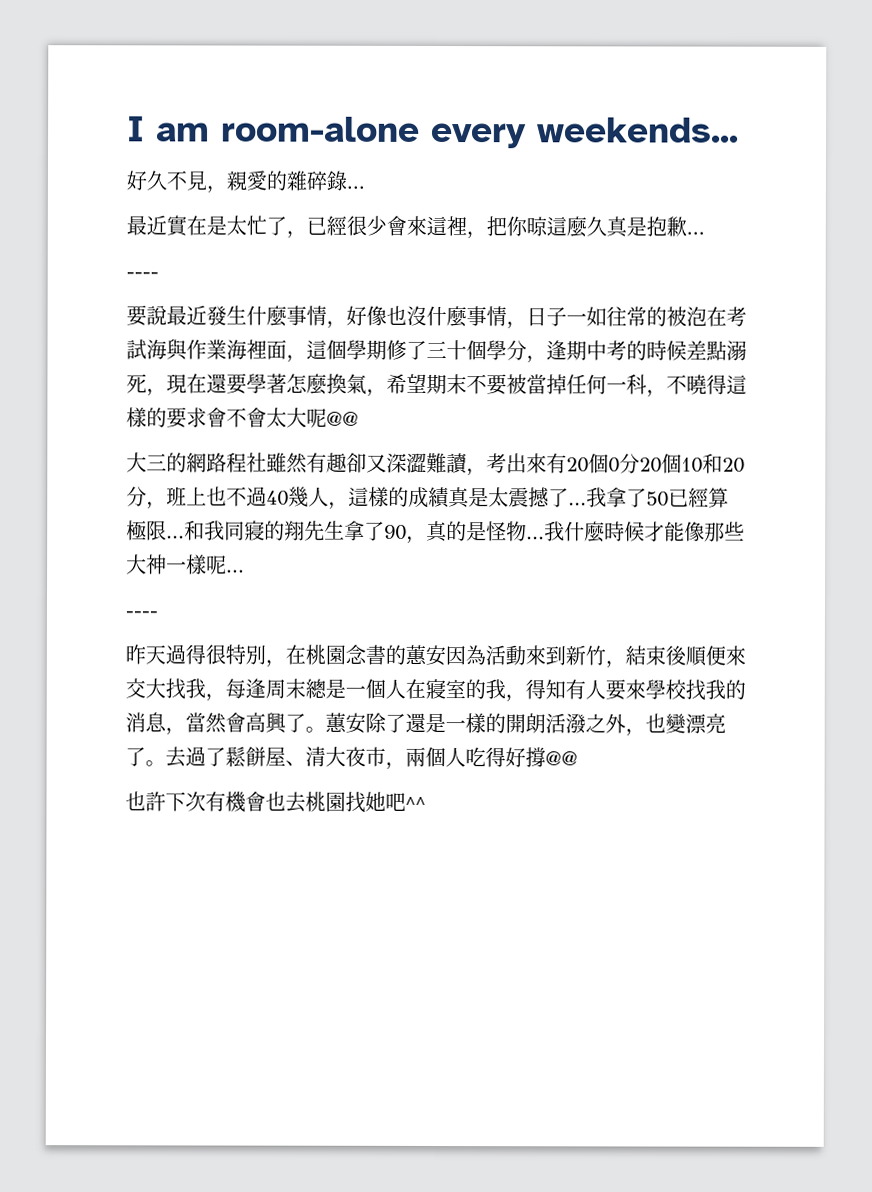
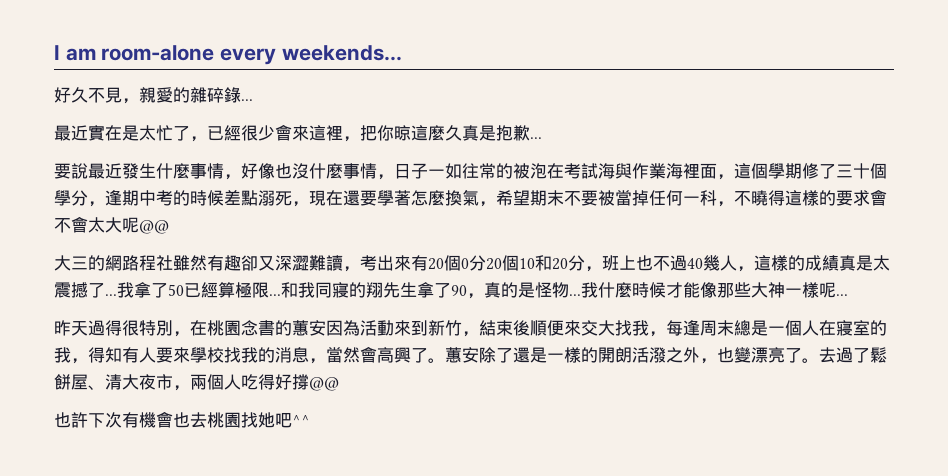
[126,272,159,279] // ---- -> (542, 138) none
[125,611,158,618] // ---- -> (848, 295) none

